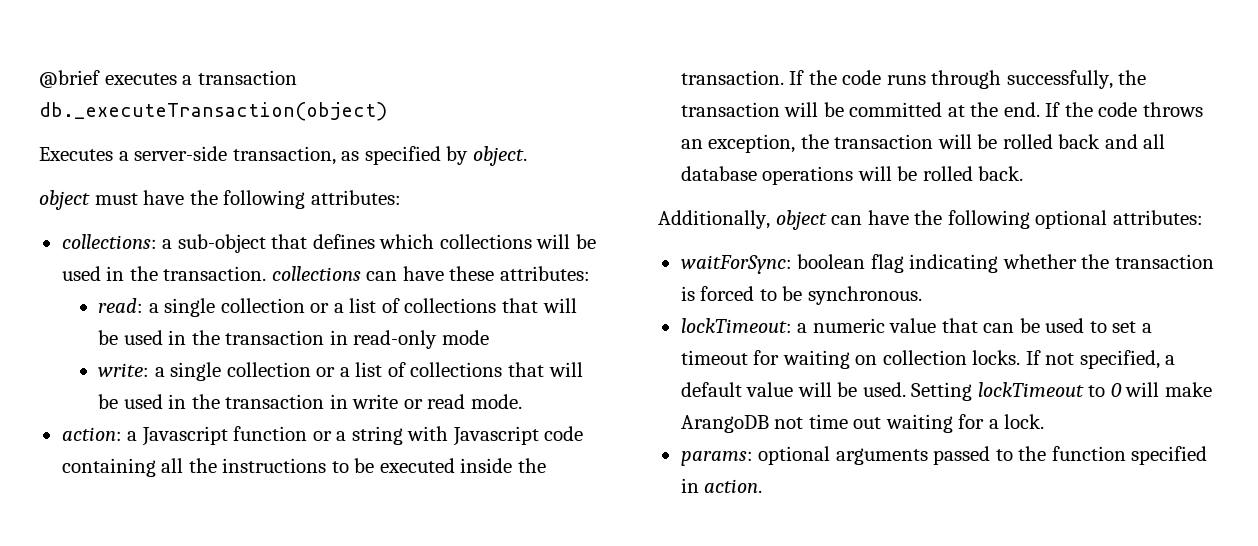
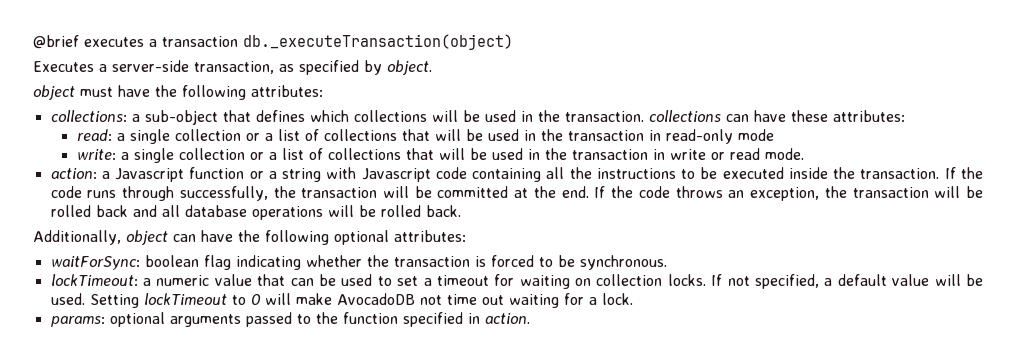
[680,415,769,433] ArangoDB -> [336,293,415,305] AvocadoDB

